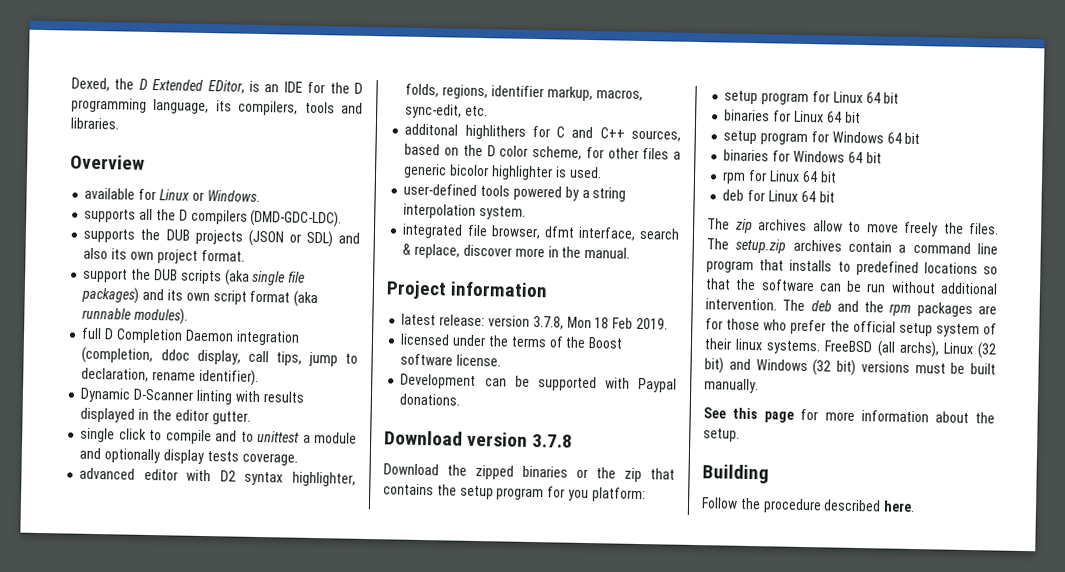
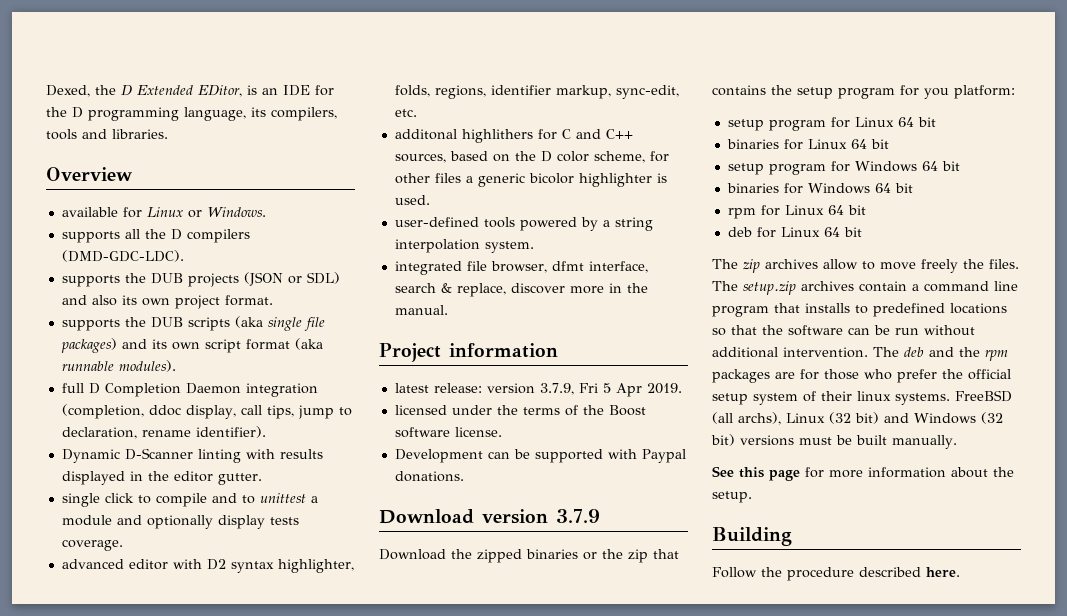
[83,268,129,283] support -> [61,319,120,331] supports
[595,89,643,101] macros, -> (611, 92) none
[532,316,634,330] 3.7.8, Mon 18 Feb -> [539,383,642,397] 3.7.9, Fri 5 Apr
[532,434,574,448] 3.7.8 -> [556,509,600,523] 3.7.9

